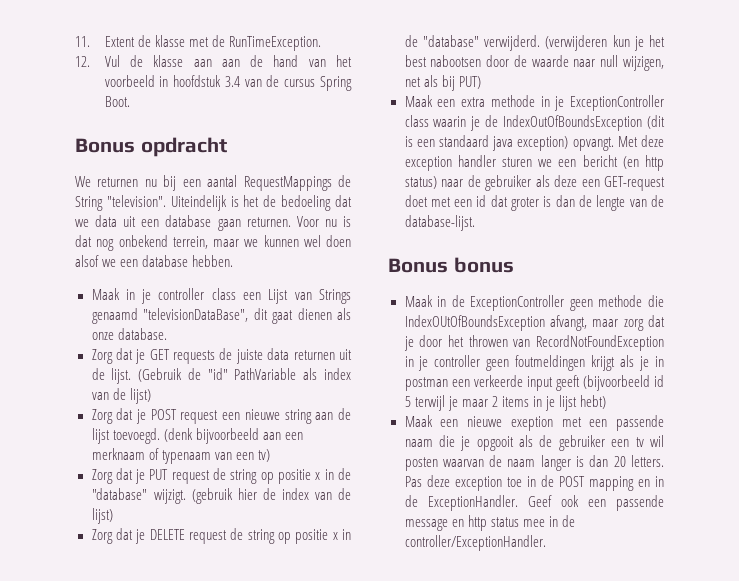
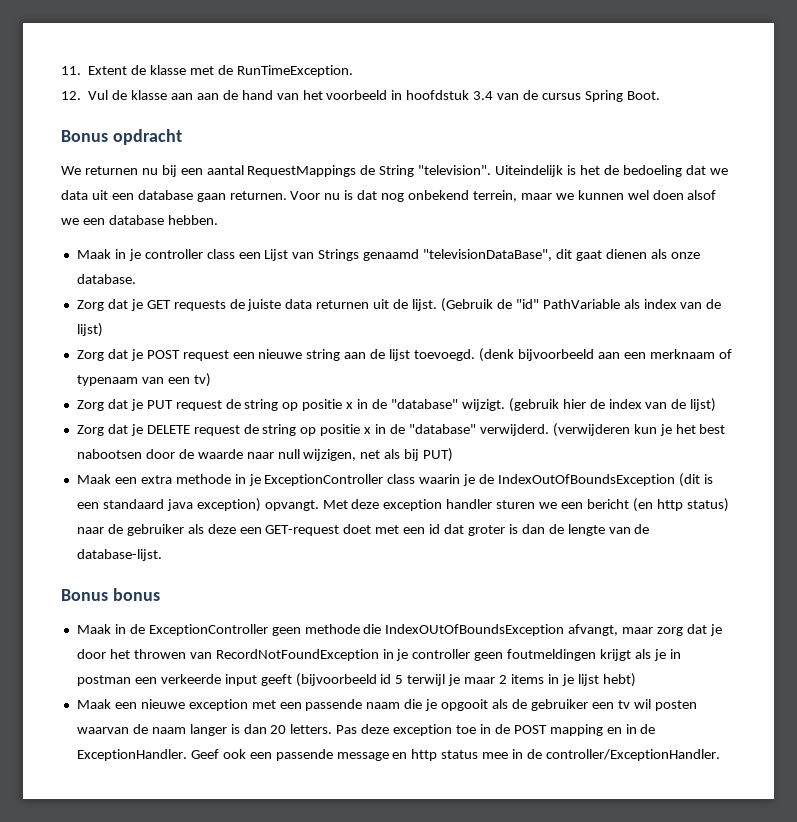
[510,416,553,431] exeption -> [188,699,248,711] exception

